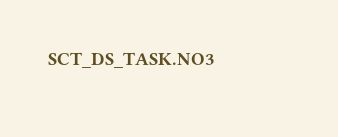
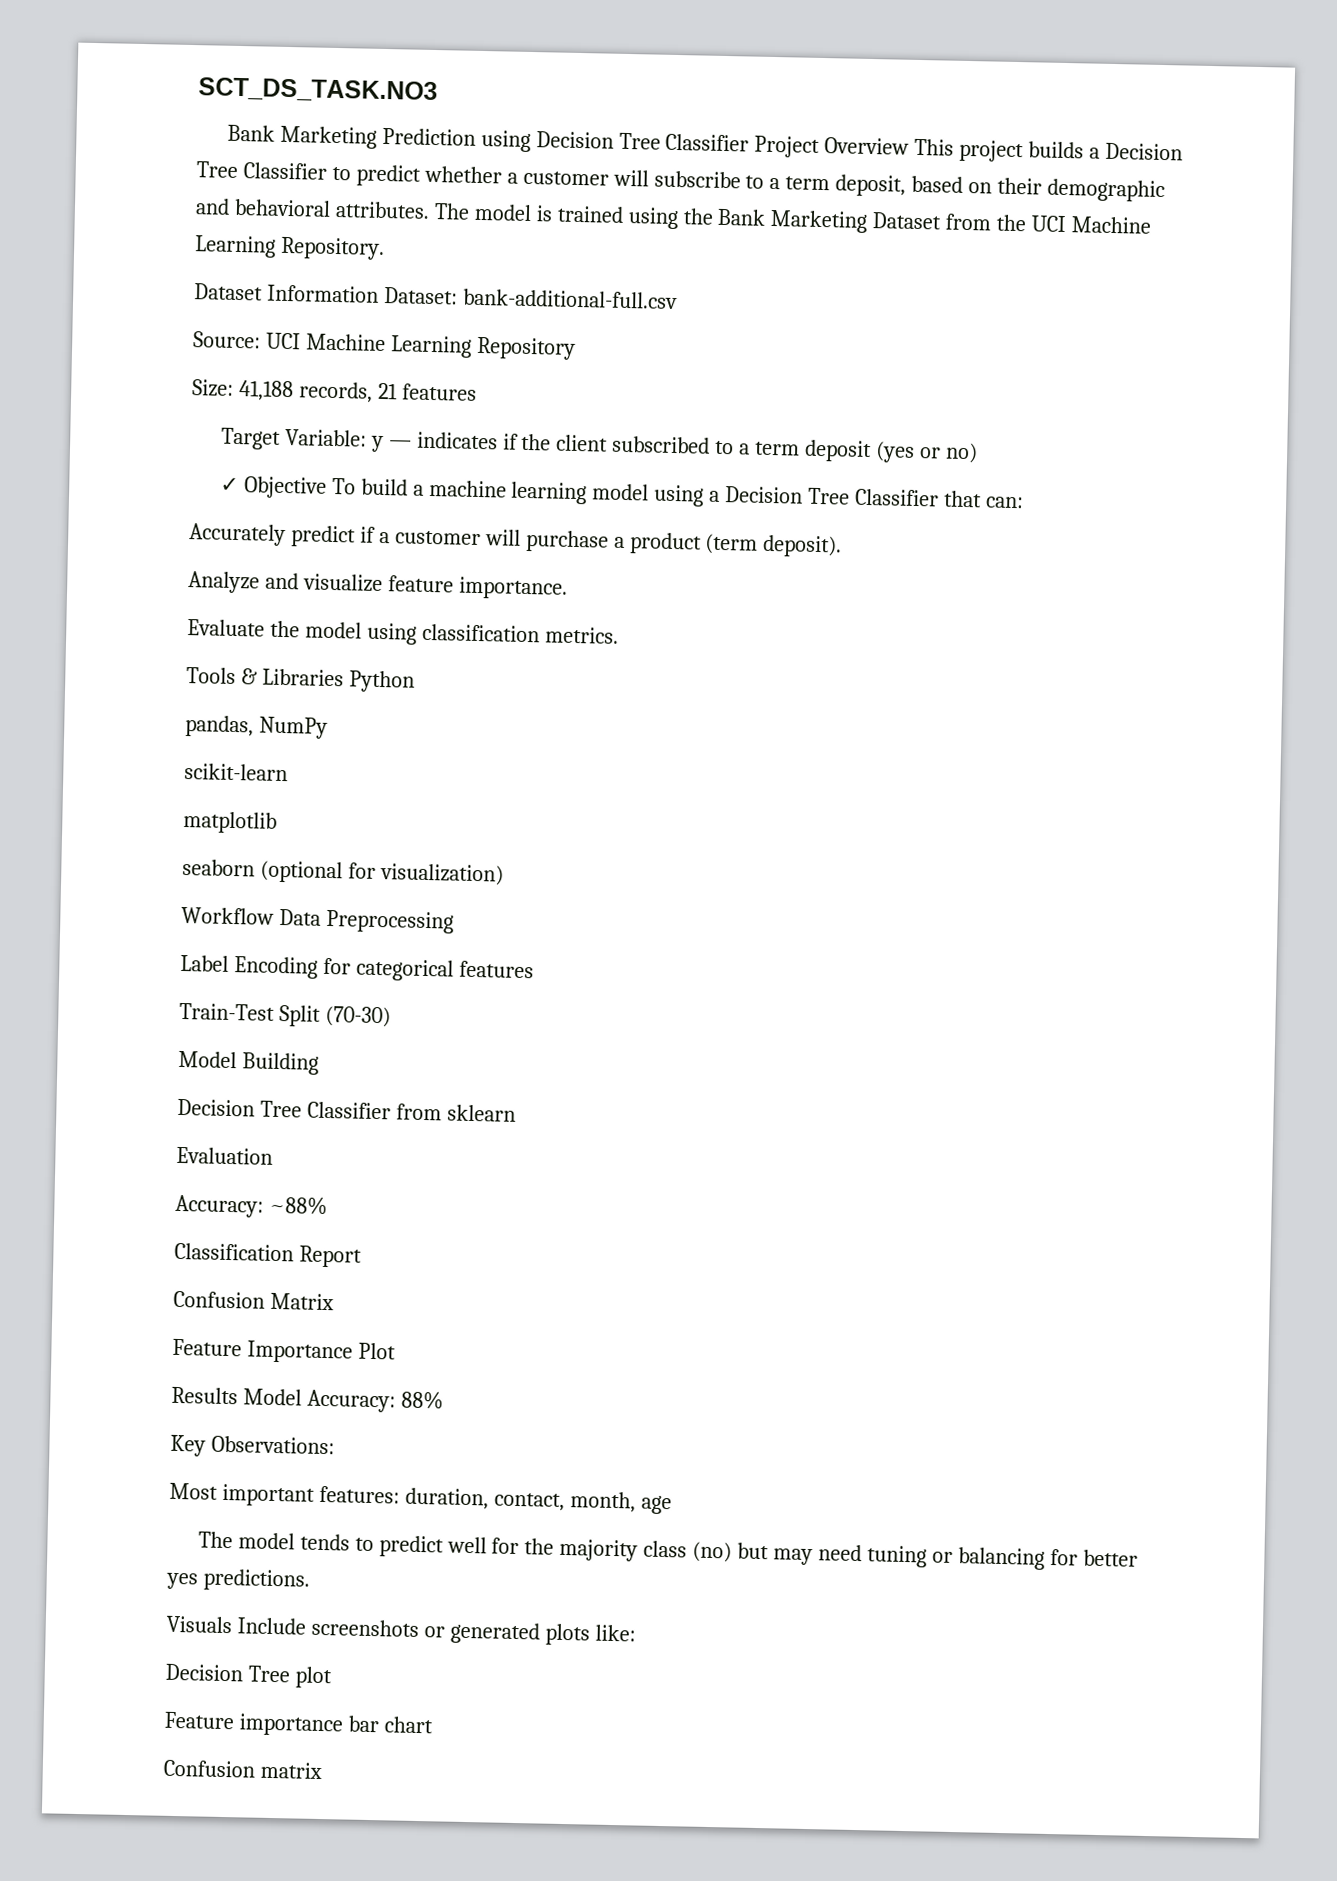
(215, 60) none -> [226,124,1184,163] [196,161,1166,203] [195,198,1152,234] [194,235,385,260] [194,283,678,310] [193,331,576,360] [192,379,477,403] [220,427,978,464] [219,476,1025,509] [189,523,843,558] [188,571,568,600] [187,619,619,645] [186,667,415,693] [185,715,328,739] [184,762,288,782] [183,810,277,834] [182,858,504,886] [181,906,454,934] [180,954,534,982] [179,1002,391,1028] [178,1050,319,1075] [177,1098,516,1122] [176,1146,273,1165] [175,1194,328,1218] [174,1242,362,1268] [173,1290,334,1311] [172,1338,396,1364] [171,1386,444,1413] [170,1434,335,1457] [169,1482,672,1515] [197,1531,1138,1570] [166,1568,310,1592] [166,1615,636,1646] [165,1663,332,1689] [164,1711,433,1737] [163,1759,322,1780] // Bank Marketing Prediction using Decision Tree Classifier Project Overview This project builds a Decision Tree Classifier to predict whether a customer will subscribe to a term deposit, based on their demographic and behavioral attributes. The model is trained using the Bank Marketing Dataset from the UCI Machine Learning Repository. // Dataset Information Dataset: bank-additional-full.csv // Source: UCI Machine Learning Repository // Size: 41,188 records, 21 features // Target Variable: y — indicates if the client subscribed to a term deposit (yes or no) // ✓ Objective To build a machine learning model using a Decision Tree Classifier that can: // Accurately predict if a customer will purchase a product (term deposit). // Analyze and visualize feature importance. // Evaluate the model using classification metrics. // Tools & Libraries Python // pandas, NumPy // scikit-learn // matplotlib // seaborn (optional for visualization) // Workflow Data Preprocessing // Label Encoding for categorical features // Train-Test Split (70-30) // Model Building // Decision Tree Classifier from sklearn // Evaluation // Accuracy: ~88% // Classification Report // Confusion Matrix // Feature Importance Plot // Results Model Accuracy: 88% // Key Observations: // Most important features: duration, contact, month, age // The model tends to predict well for the majority class (no) but may need tuning or balancing for better yes predictions. // Visuals Include screenshots or generated plots like: // Decision Tree plot // Feature importance bar chart // Confusion matrix

